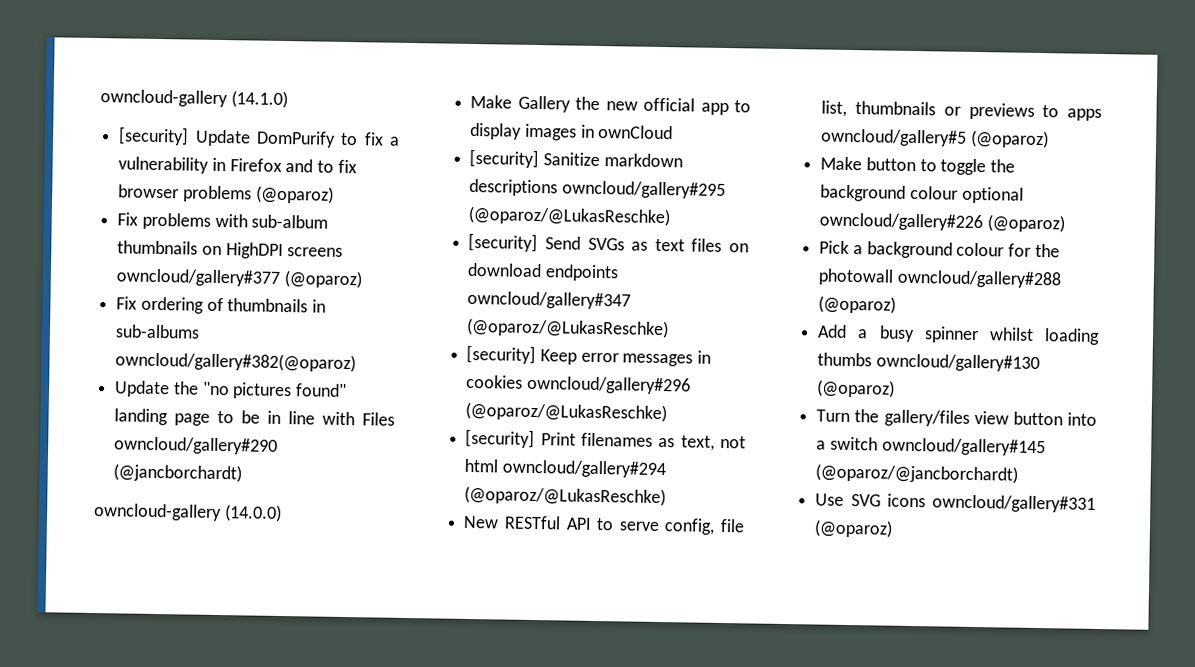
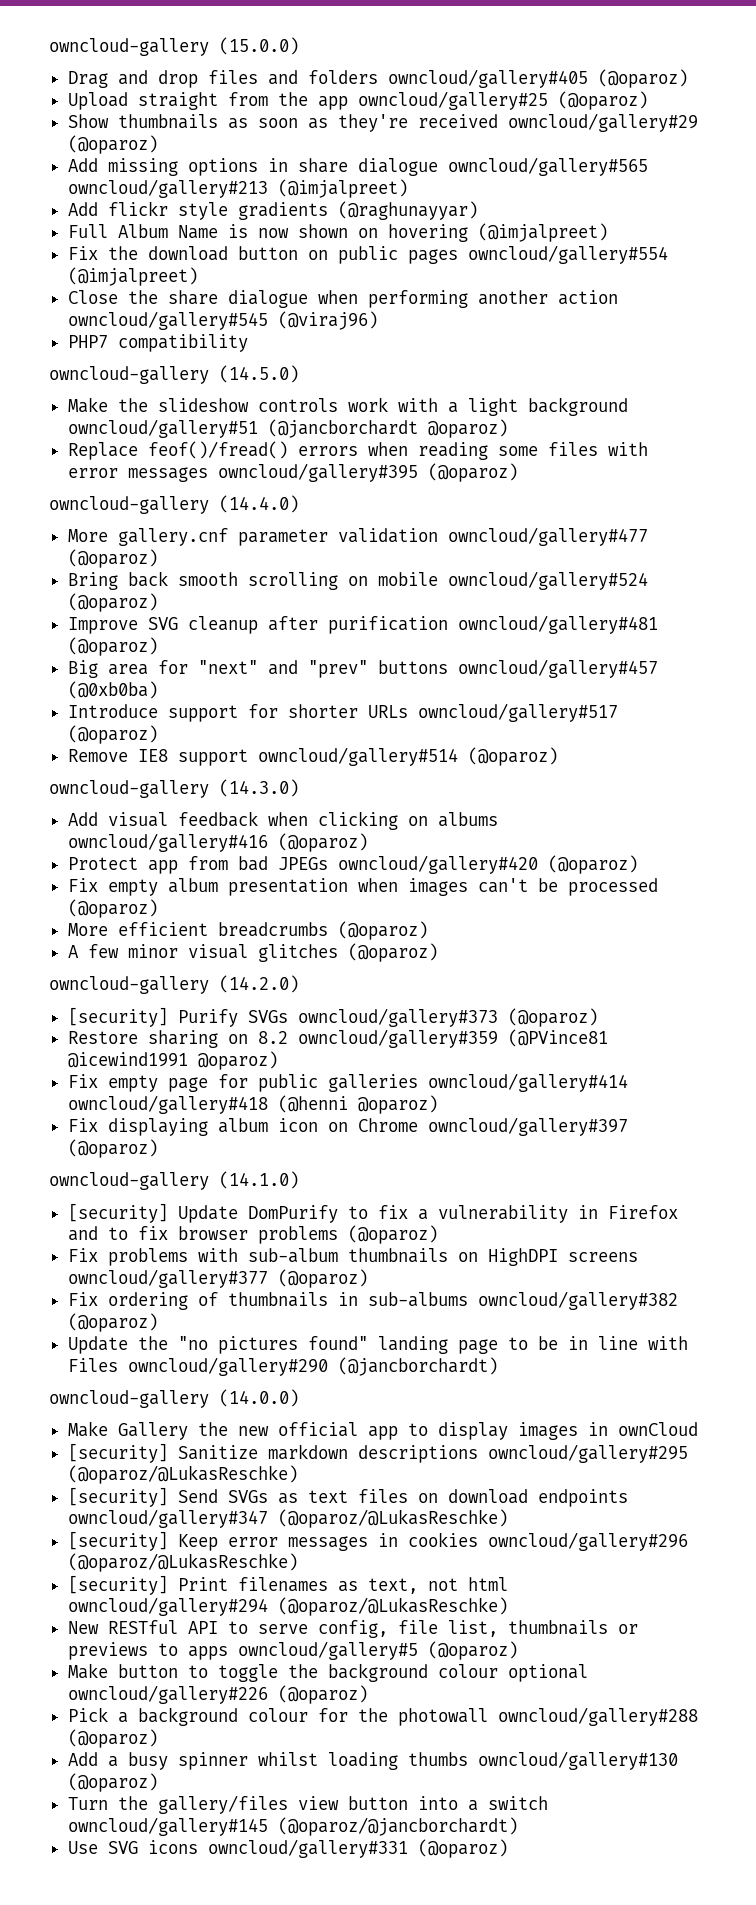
[100,89,228,108] owncloud-gallery -> [49,37,299,56] [67,69,688,88] [67,91,648,110] [67,113,698,132] [67,135,158,154] [67,157,648,176] [67,179,408,198] [67,201,478,220] [67,223,608,242] [67,245,668,264] [67,267,198,286] [67,290,618,308] [67,311,378,330] [67,334,248,352] [49,365,299,384] [67,397,628,416] [67,419,508,438] [67,441,648,460] [67,463,518,482] [49,495,299,514] [67,527,648,546] [67,549,158,568] [67,571,648,590] [67,593,158,612] [67,615,658,634] [67,637,158,656] [67,659,658,678] [67,681,158,699] [67,703,618,722] [67,725,158,744] [67,747,558,766] [49,779,299,798] [67,811,498,830] [67,833,368,852] [67,855,638,874] [67,878,658,896] [67,899,158,918] [67,921,428,940] [67,943,438,962] [49,975,299,994] [67,1007,598,1027] [67,1029,608,1048] [67,1051,278,1070] [67,1073,628,1092] [67,1095,438,1114] [67,1117,628,1136] [67,1139,158,1158] [49,1172,209,1190] owncloud-gallery (15.0.0) // Drag and drop files and folders owncloud/gallery#405 (@oparoz) // Upload straight from the app owncloud/gallery#25 (@oparoz) // Show thumbnails as soon as they're received owncloud/gallery#29 (@oparoz) // Add missing options in share dialogue owncloud/gallery#565 owncloud/gallery#213 (@imjalpreet) // Add flickr style gradients (@raghunayyar) // Full Album Name is now shown on hovering (@imjalpreet) // Fix the download button on public pages owncloud/gallery#554 (@imjalpreet) // Close the share dialogue when performing another action owncloud/gallery#545 (@viraj96) // PHP7 compatibility // owncloud-gallery (14.5.0) // Make the slideshow controls work with a light background owncloud/gallery#51 (@jancborchardt @oparoz) // Replace feof()/fread() errors when reading some files with error messages owncloud/gallery#395 (@oparoz) // owncloud-gallery (14.4.0) // More gallery.cnf parameter validation owncloud/gallery#477 (@oparoz) // Bring back smooth scrolling on mobile owncloud/gallery#524 (@oparoz) // Improve SVG cleanup after purification owncloud/gallery#481 (@oparoz) // Big area for "next" and "prev" buttons owncloud/gallery#457 (@0xb0ba) // Introduce support for shorter URLs owncloud/gallery#517 (@oparoz) // Remove IE8 support owncloud/gallery#514 (@oparoz) // owncloud-gallery (14.3.0) // Add visual feedback when clicking on albums owncloud/gallery#416 (@oparoz) // Protect app from bad JPEGs owncloud/gallery#420 (@oparoz) // Fix empty album presentation when images can't be processed (@oparoz) // More efficient breadcrumbs (@oparoz) // A few minor visual glitches (@oparoz) // owncloud-gallery (14.2.0) // [security] Purify SVGs owncloud/gallery#373 (@oparoz) // Restore sharing on 8.2 owncloud/gallery#359 (@PVince81 @icewind1991 @oparoz) // Fix empty page for public galleries owncloud/gallery#414 owncloud/gallery#418 (@henni @oparoz) // Fix displaying album icon on Chrome owncloud/gallery#397 (@oparoz) // owncloud-gallery
[115,351,357,373] owncloud/gallery#382(@oparoz) -> [477,1291,678,1310] [67,1313,158,1332] owncloud/gallery#382 (@oparoz)

